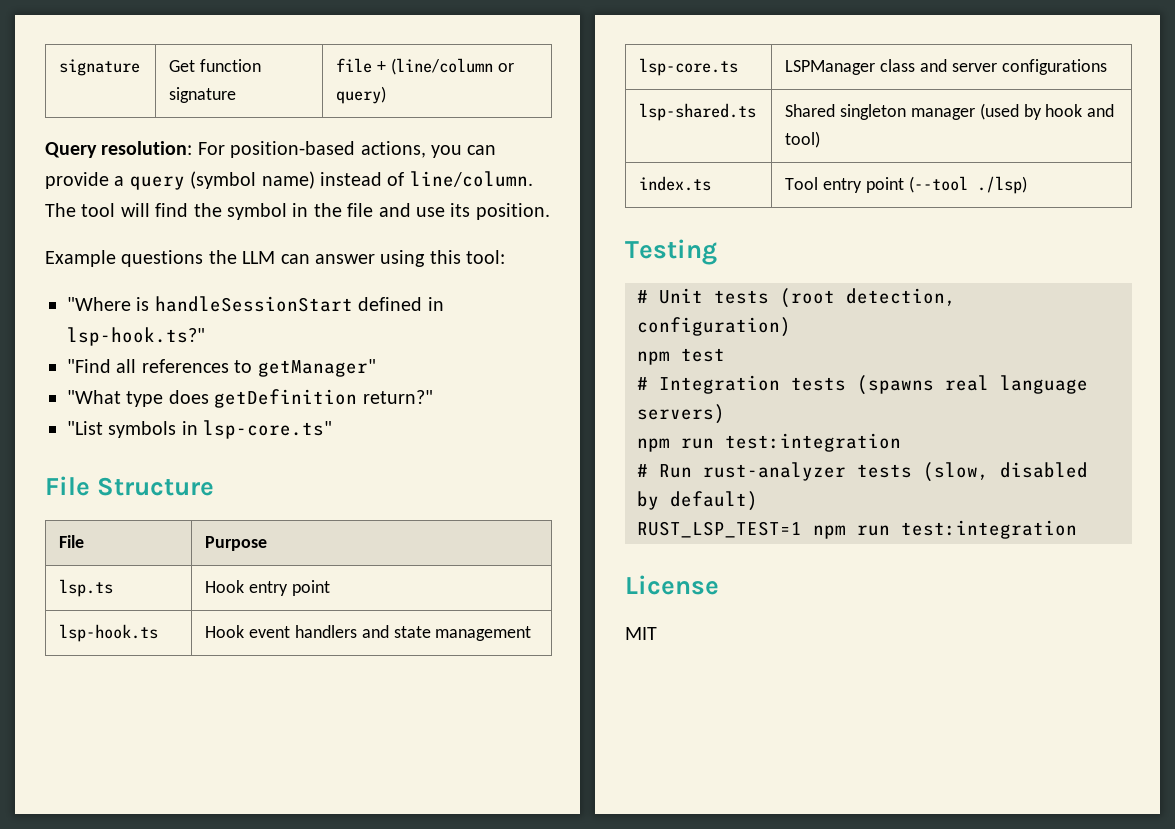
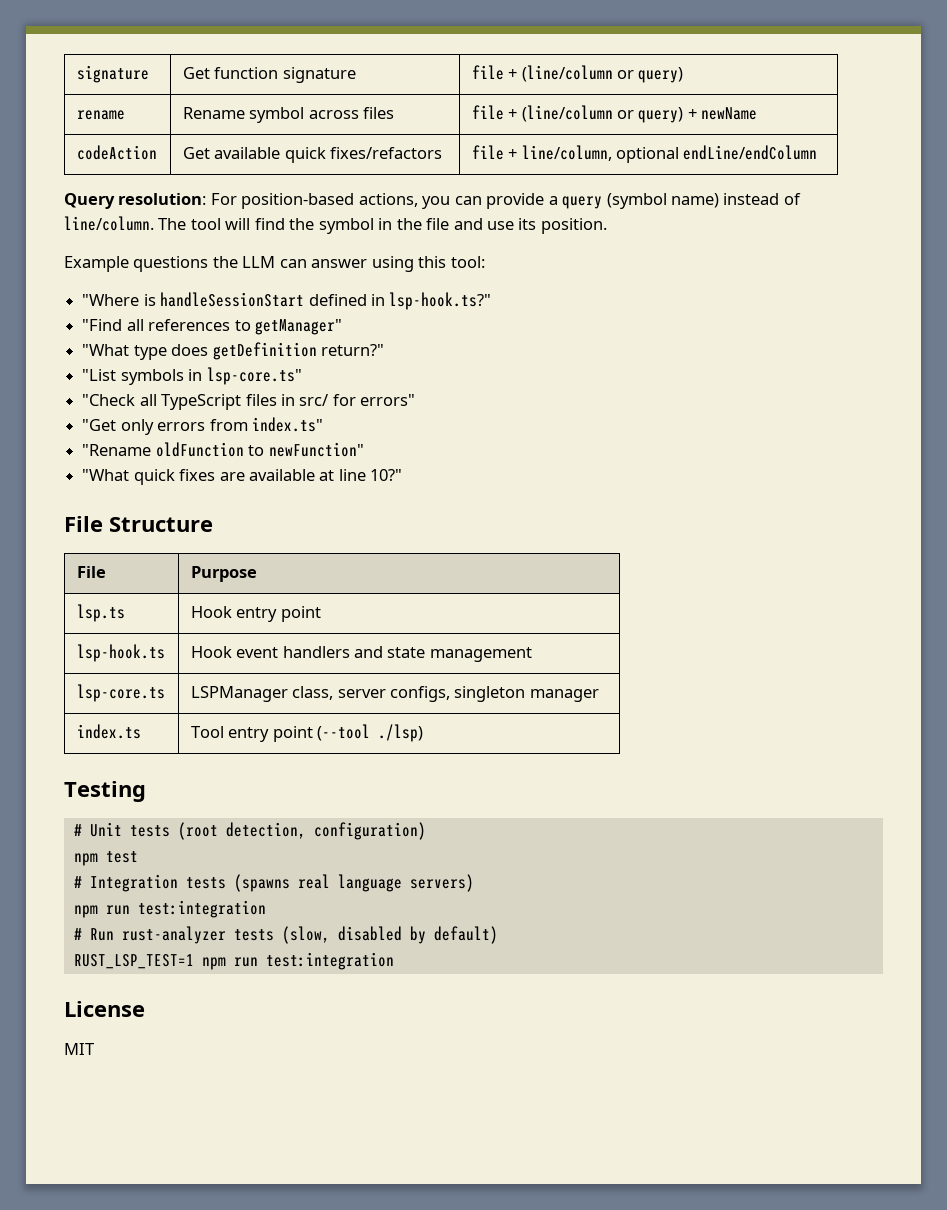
(387, 95) none -> [76,110,125,120] [182,107,394,123] [471,105,758,123] [76,145,157,160] [182,147,442,163] [471,145,818,163] // rename | Rename symbol across files | file + (line/column or query) + newName // codeAction | Get available quick fixes/refactors | file + line/column, optional endLine/endColumn
(333, 429) none -> [82,394,416,410] [82,417,323,435] [82,442,364,457] [82,469,403,485] // "Check all TypeScript files in src/ for errors" // "Get only errors from index.ts" // "Rename oldFunction to newFunction" // "What quick fixes are available at line 10?"
[879,59,1107,75] [639,103,757,121] [785,103,1115,120] [785,131,821,148] class and server configurations // lsp-shared.ts | Shared singleton manager (used by hook and tool) -> [292,686,599,702] class, server configs, singleton manager

